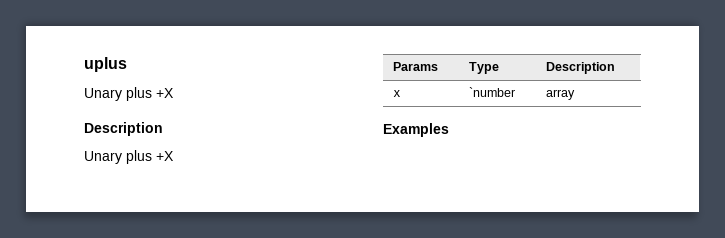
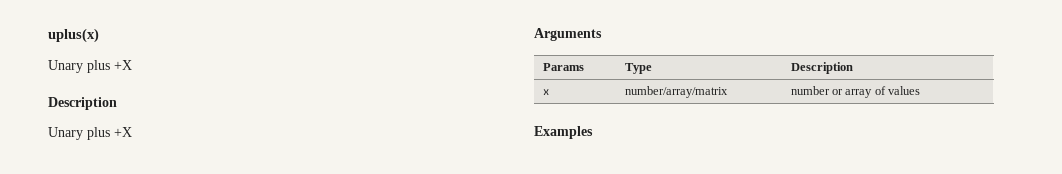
[84,57,127,72] uplus -> [48,28,99,43] uplus(x)
(174, 156) none -> [534,28,602,41] // Arguments
[469,87,516,97] `number | -> [624,86,728,98] [790,86,844,95] number/array/matrix | number or
(576, 94) none -> [874,86,921,95] of values

